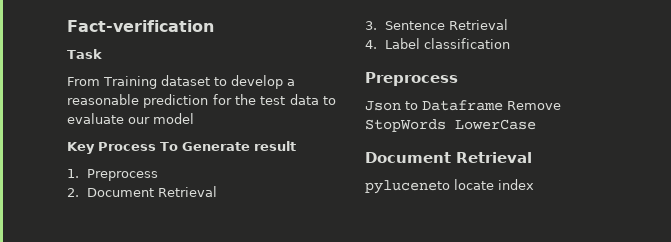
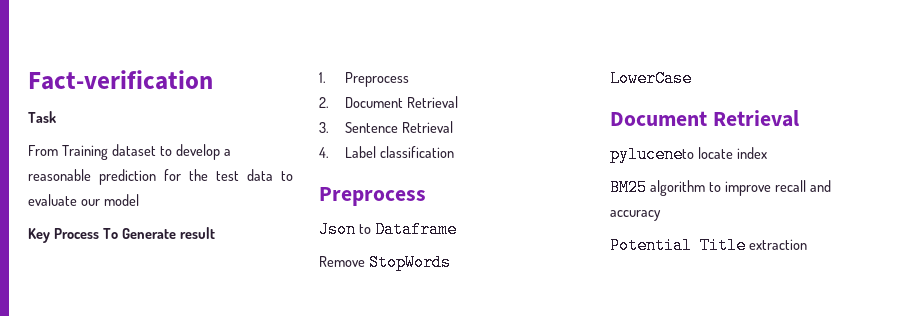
(503, 105) none -> (457, 229) //
(446, 125) none -> (451, 262) //
(534, 184) none -> [610,179,831,196] [610,210,661,221] [610,237,807,254] // BM25 algorithm to improve recall and accuracy // Potential Title extraction

